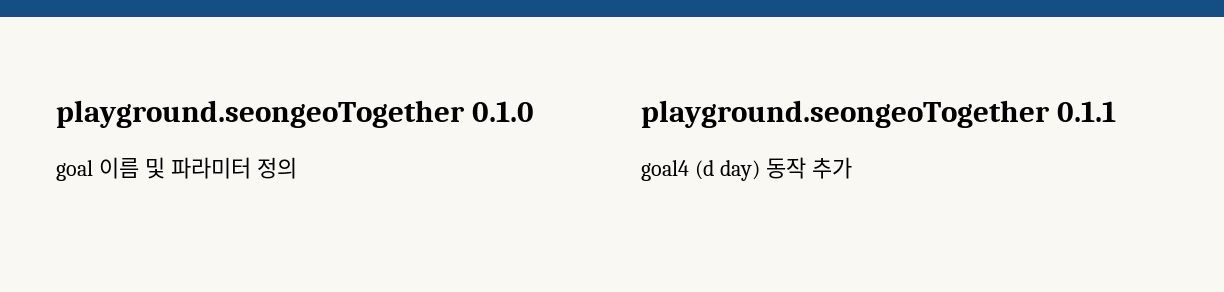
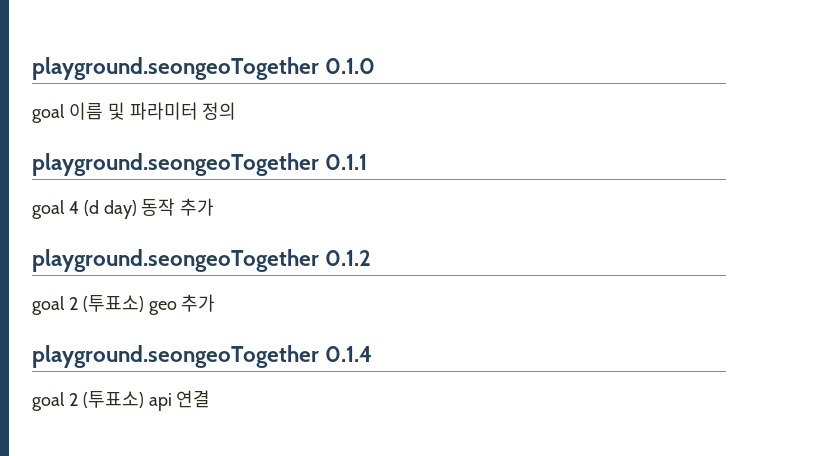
[641,160,689,181] goal4 -> [32,200,79,219] goal 4
(852, 168) none -> [32,249,372,272] [32,294,216,315] [32,345,373,368] [32,390,211,411] // playground.seongeoTogether 0.1.2 // goal 2 (투표소) geo 추가 // playground.seongeoTogether 0.1.4 // goal 2 (투표소) api 연결

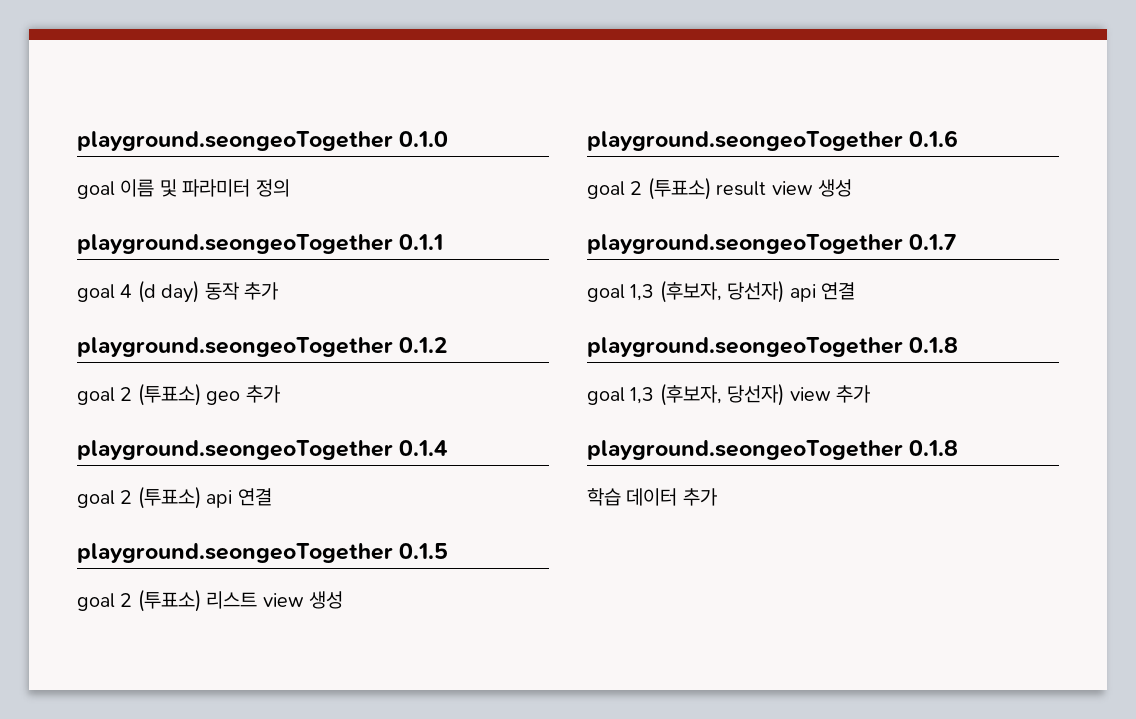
(211, 399) none -> [77,543,449,563] [77,589,343,612] [587,130,959,151] [587,177,852,200] [587,234,957,254] [587,280,855,303] [587,337,959,357] [587,383,870,406] [587,440,959,460] [587,488,717,506] // playground.seongeoTogether 0.1.5 // goal 2 (투표소) 리스트 view 생성 // playground.seongeoTogether 0.1.6 // goal 2 (투표소) result view 생성 // playground.seongeoTogether 0.1.7 // goal 1,3 (후보자, 당선자) api 연결 // playground.seongeoTogether 0.1.8 // goal 1,3 (후보자, 당선자) view 추가 // playground.seongeoTogether 0.1.8 // 학습 데이터 추가

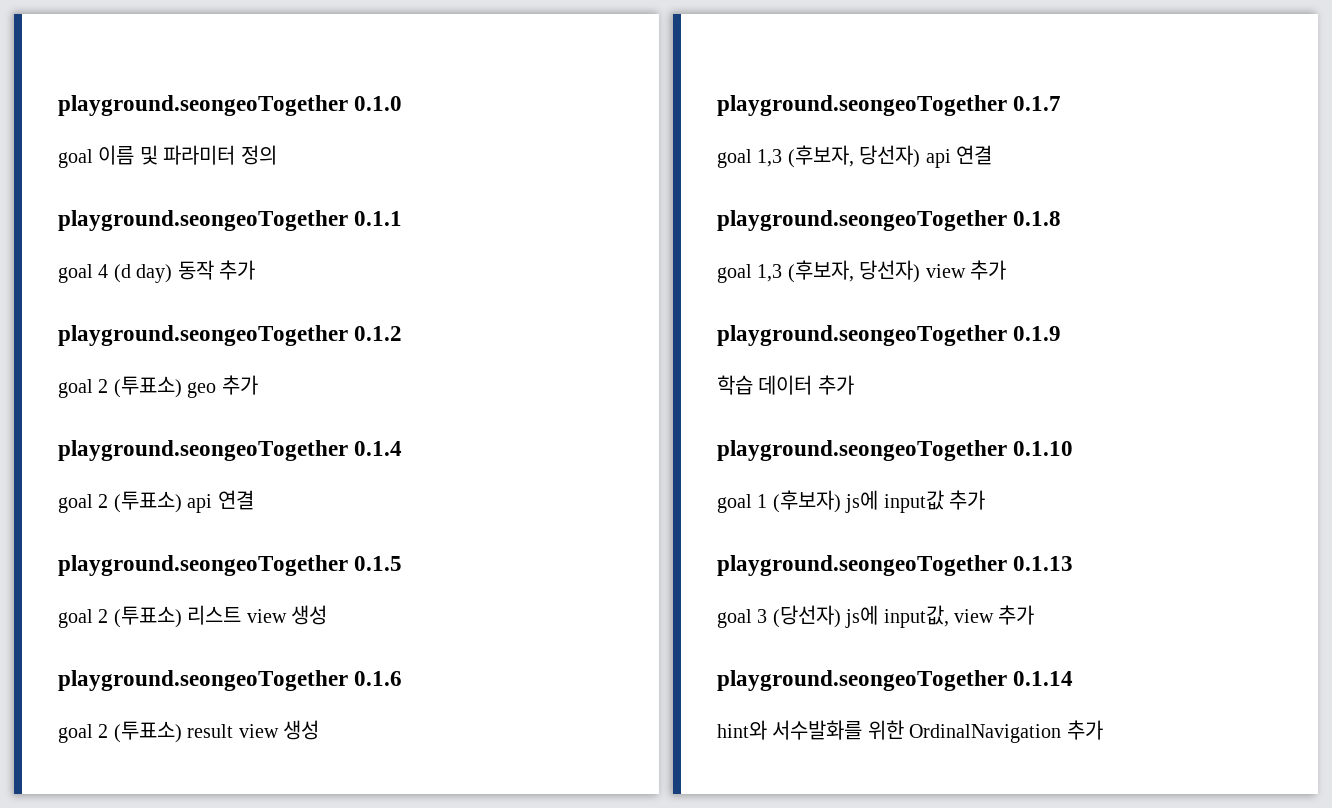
[909,440,959,456] 0.1.8 -> [1013,326,1062,341] 0.1.9
(717, 497) none -> [717,440,1074,461] [717,490,985,513] [717,555,1074,576] [717,605,1035,628] [717,670,1074,691] [717,720,1103,743] // playground.seongeoTogether 0.1.10 // goal 1 (후보자) js에 input값 추가 // playground.seongeoTogether 0.1.13 // goal 3 (당선자) js에 input값, view 추가 // playground.seongeoTogether 0.1.14 // hint와 서수발화를 위한 OrdinalNavigation 추가

